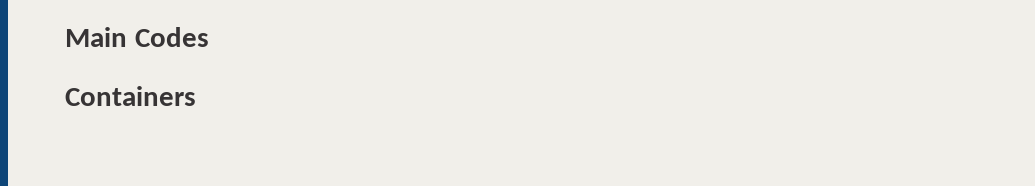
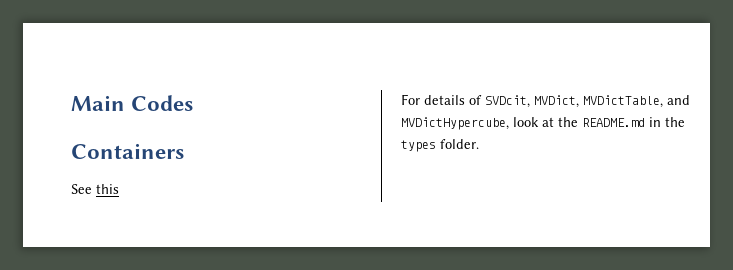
(196, 96) none -> [71,184,119,194] [401,94,690,108] [401,117,685,130] [401,139,479,152] // See this // For details of SVDcit, MVDict, MVDictTable, and MVDictHypercube, look at the README.md in the types folder.

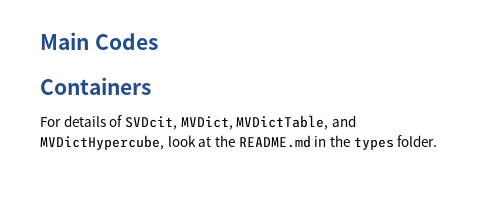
[71,184,119,194] // See this -> (151, 86) none

